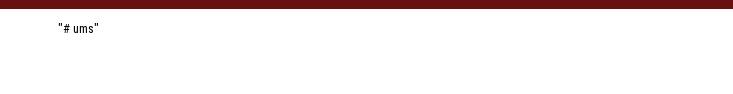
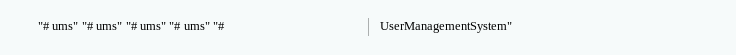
[58,23,100,33] "# ums" -> [38,22,512,33] "# ums" "# ums" "# ums" "# ums" "# UserManagementSystem"

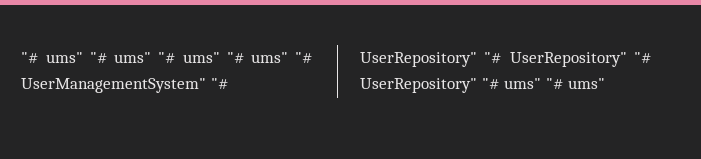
(512, 27) none -> [210,78,229,89] [360,52,652,67] [360,78,606,93] "# UserRepository" "# UserRepository" "# UserRepository" "# ums" "# ums"

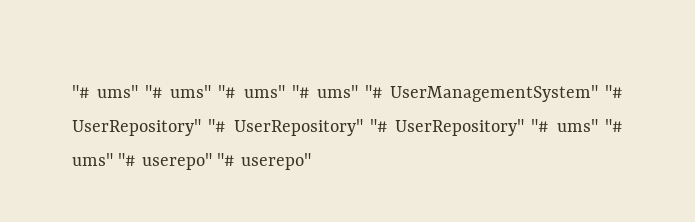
(606, 83) none -> [118,153,311,170] "# userepo" "# userepo"

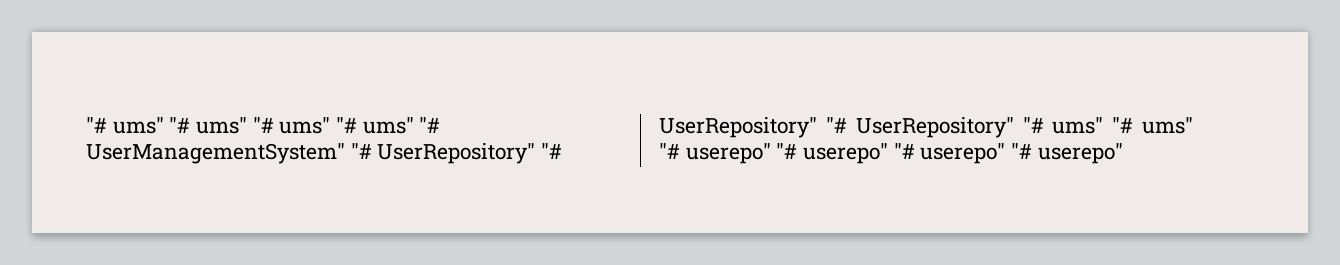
(311, 161) none -> [893,143,1123,164] "# userepo" "# userepo"

